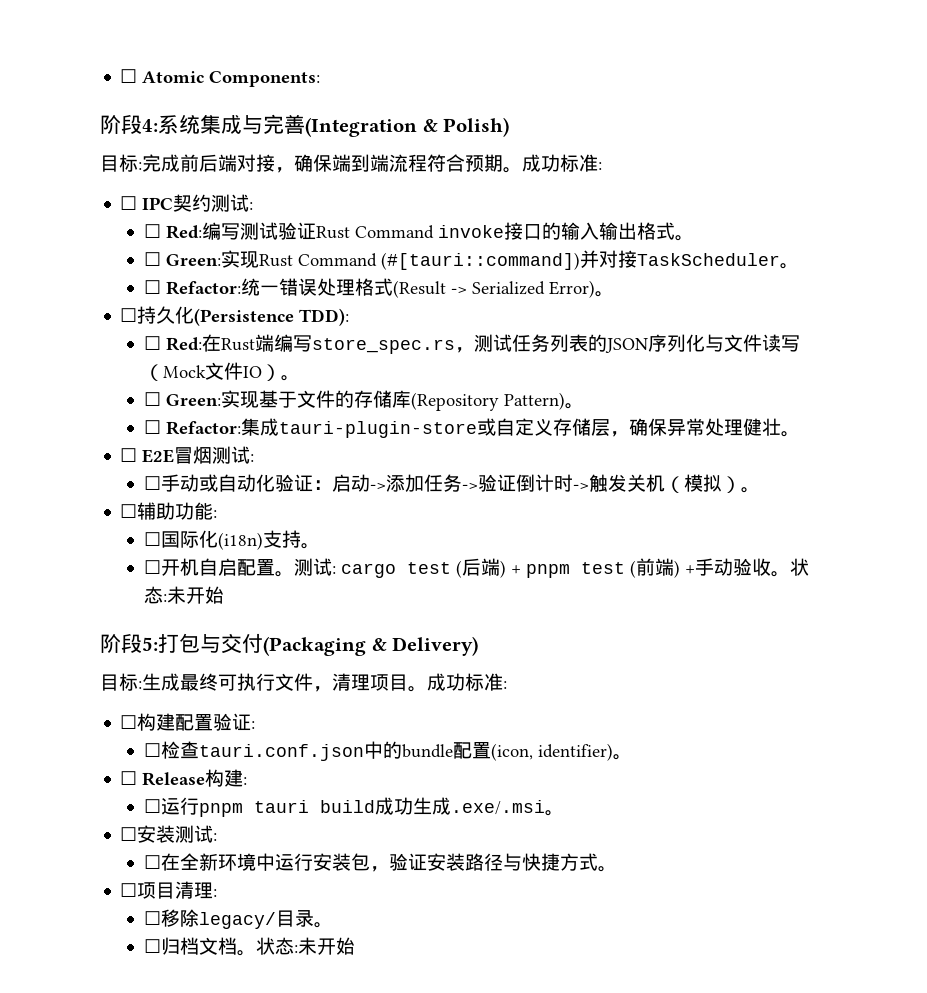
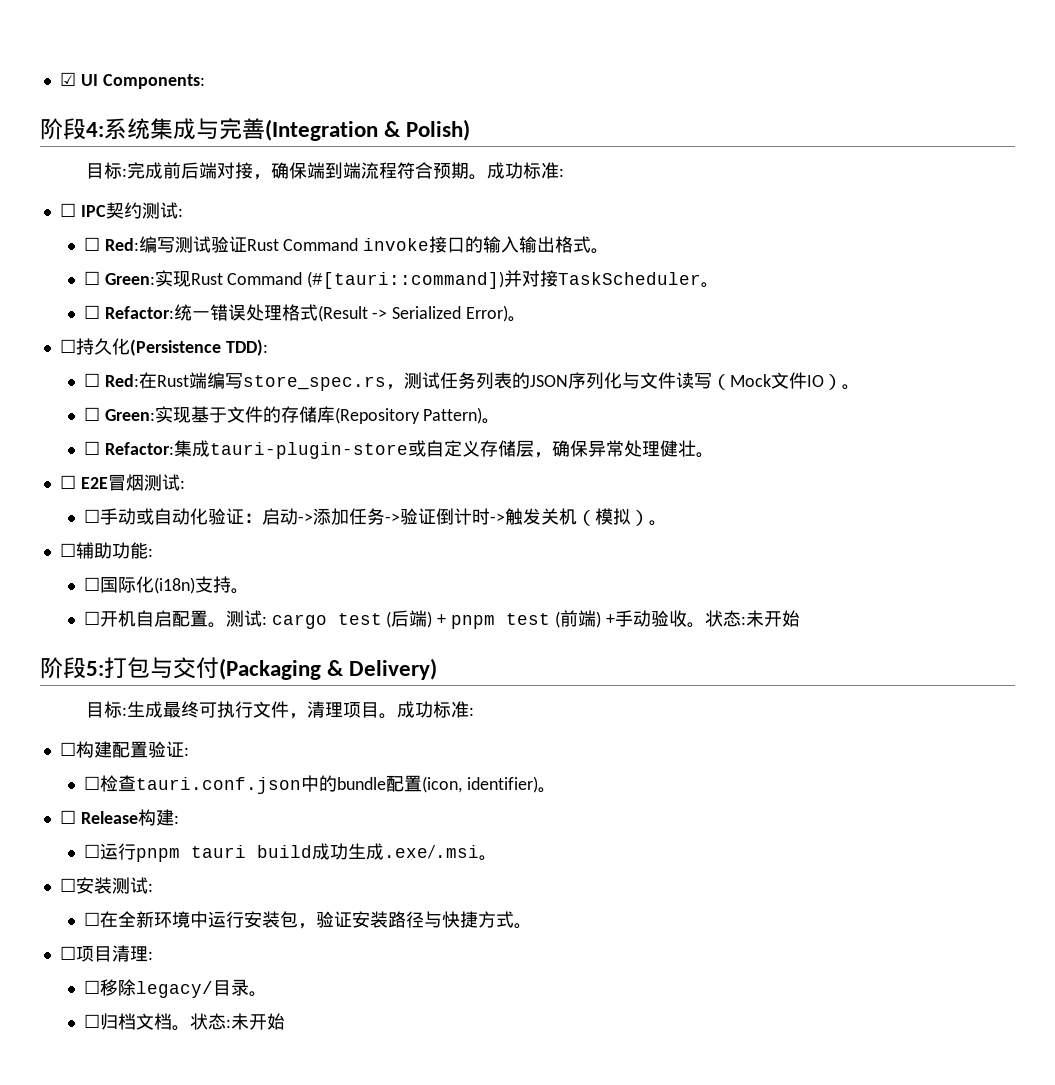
[120,69,205,83] ☐ Atomic -> [59,72,98,86] ☑ UI

